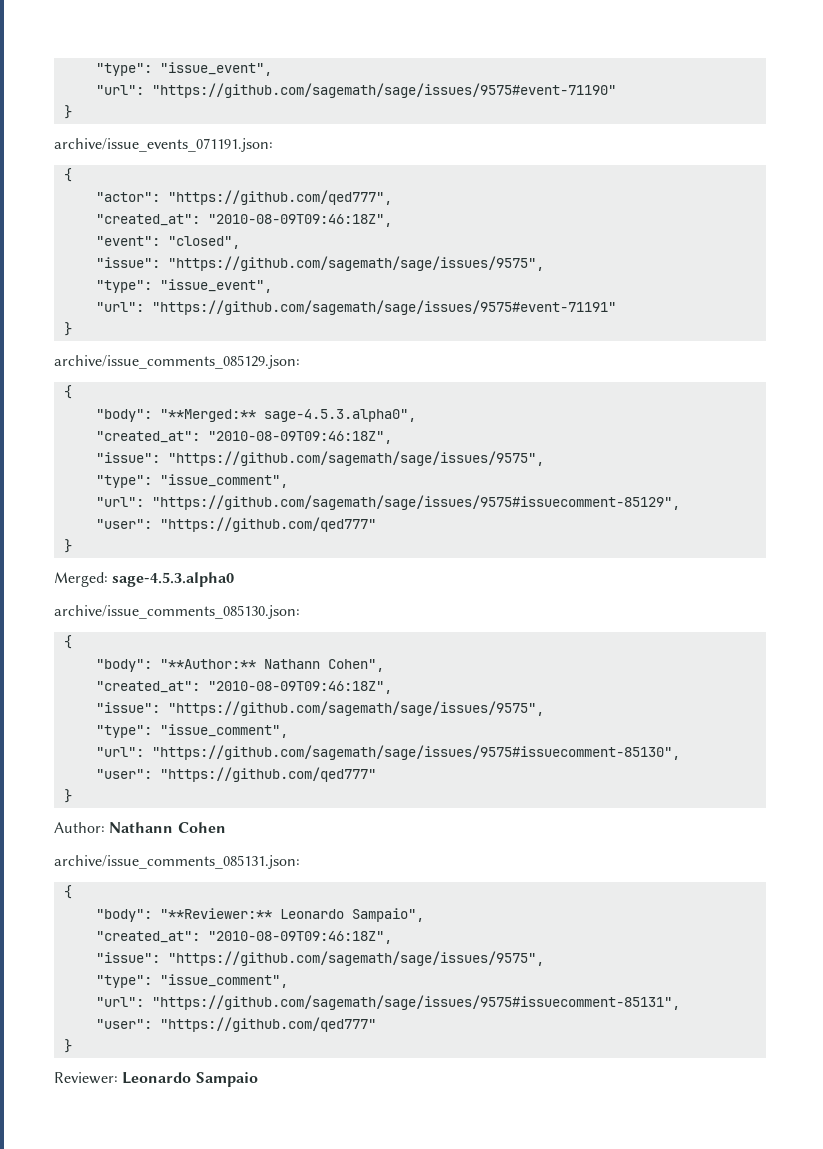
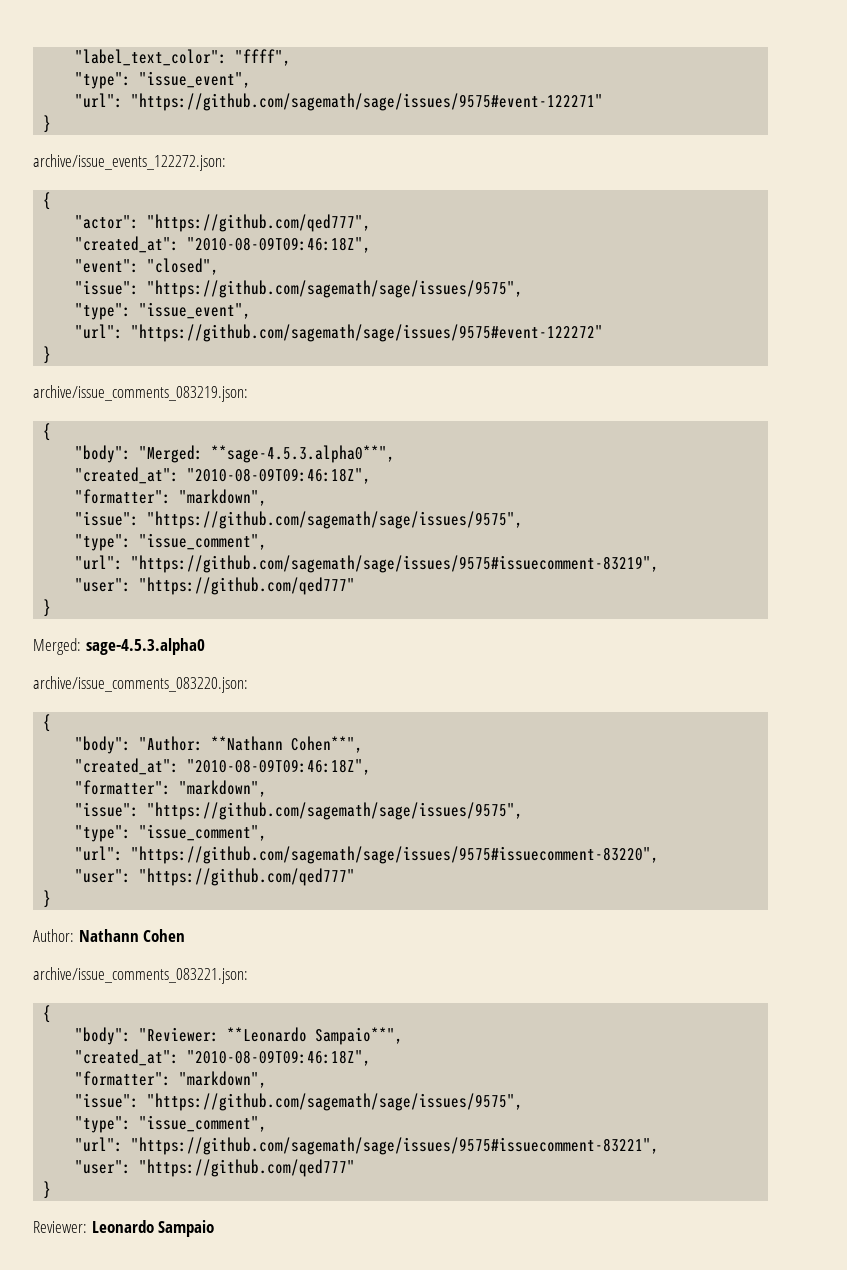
[95,62,272,76] [95,83,616,98] [63,105,72,119] [54,138,273,152] "type": "issue_event", // "url": "https://github.com/sagemath/sage/issues/9575#event-71190" // } // archive/issue_events_071191.json: -> [75,49,292,66] [75,71,252,89] [75,93,604,111] [43,115,52,133] [33,154,226,171] "label_text_color": "ffff", // "type": "issue_event", // "url": "https://github.com/sagemath/sage/issues/9575#event-122271" // } // archive/issue_events_122272.json:
[151,300,616,315] [63,322,72,336] [54,355,300,369] [63,385,72,399] [95,409,416,422] [95,431,392,444] [95,451,544,466] [95,474,288,488] [95,495,680,510] "https://github.com/sagemath/sage/issues/9575#event-71191" // } // archive/issue_comments_085129.json: // { // "body": "**Merged:** sage-4.5.3.alpha0", // "created_at": "2010-08-09T09:46:18Z", // "issue": "https://github.com/sagemath/sage/issues/9575", // "type": "issue_comment", // "url": "https://github.com/sagemath/sage/issues/9575#issuecomment-85129", -> [131,324,604,342] [43,346,52,364] [33,385,248,402] [43,423,52,441] [75,445,396,463] [75,467,372,484] [75,489,268,506] [75,511,524,529] [75,533,268,551] [75,555,660,573] "https://github.com/sagemath/sage/issues/9575#event-122272" // } // archive/issue_comments_083219.json: // { // "body": "Merged: **sage-4.5.3.alpha0**", // "created_at": "2010-08-09T09:46:18Z", // "formatter": "markdown", // "issue": "https://github.com/sagemath/sage/issues/9575", // "type": "issue_comment", // "url": "https://github.com/sagemath/sage/issues/9575#issuecomment-83219",
[54,605,300,619] [63,635,72,649] [95,659,384,672] [95,681,392,694] [95,701,544,716] [95,724,288,738] [95,745,680,760] archive/issue_comments_085130.json: // { // "body": "**Author:** Nathann Cohen", // "created_at": "2010-08-09T09:46:18Z", // "issue": "https://github.com/sagemath/sage/issues/9575", // "type": "issue_comment", // "url": "https://github.com/sagemath/sage/issues/9575#issuecomment-85130", -> [33,676,248,693] [43,714,52,732] [75,736,364,754] [75,758,372,775] [75,780,268,797] [75,802,524,820] [75,824,268,842] [75,846,660,864] archive/issue_comments_083220.json: // { // "body": "Author: **Nathann Cohen**", // "created_at": "2010-08-09T09:46:18Z", // "formatter": "markdown", // "issue": "https://github.com/sagemath/sage/issues/9575", // "type": "issue_comment", // "url": "https://github.com/sagemath/sage/issues/9575#issuecomment-83220",
[54,855,300,869] [63,885,72,899] [95,908,424,922] [95,931,392,944] [95,951,544,966] [95,974,288,988] [95,995,680,1010] archive/issue_comments_085131.json: // { // "body": "**Reviewer:** Leonardo Sampaio", // "created_at": "2010-08-09T09:46:18Z", // "issue": "https://github.com/sagemath/sage/issues/9575", // "type": "issue_comment", // "url": "https://github.com/sagemath/sage/issues/9575#issuecomment-85131", -> [33,967,248,984] [43,1005,52,1023] [75,1027,404,1045] [75,1049,372,1066] [75,1071,268,1088] [75,1093,524,1111] [75,1115,268,1133] [75,1137,660,1155] archive/issue_comments_083221.json: // { // "body": "Reviewer: **Leonardo Sampaio**", // "created_at": "2010-08-09T09:46:18Z", // "formatter": "markdown", // "issue": "https://github.com/sagemath/sage/issues/9575", // "type": "issue_comment", // "url": "https://github.com/sagemath/sage/issues/9575#issuecomment-83221",

